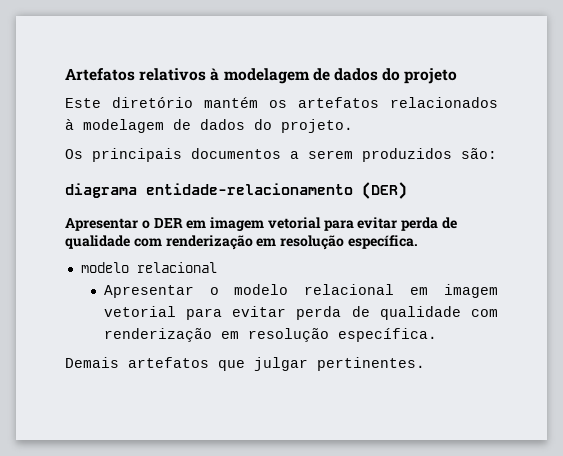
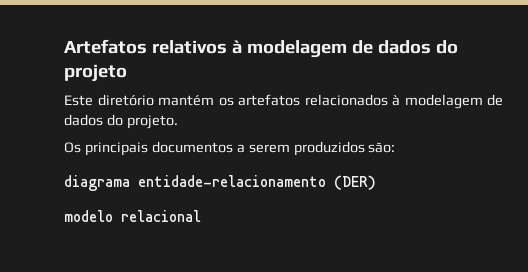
[65,217,458,231] [65,235,418,250] [80,262,217,273] [103,284,498,298] [103,306,499,320] [103,328,437,342] [65,357,425,371] Apresentar o DER em imagem vetorial para evitar perda de qualidade com renderização em resolução específica. // modelo relacional // Apresentar o modelo relacional em imagem vetorial para evitar perda de qualidade com renderização em resolução específica. // Demais artefatos que julgar pertinentes. -> [64,210,201,222] modelo relacional

